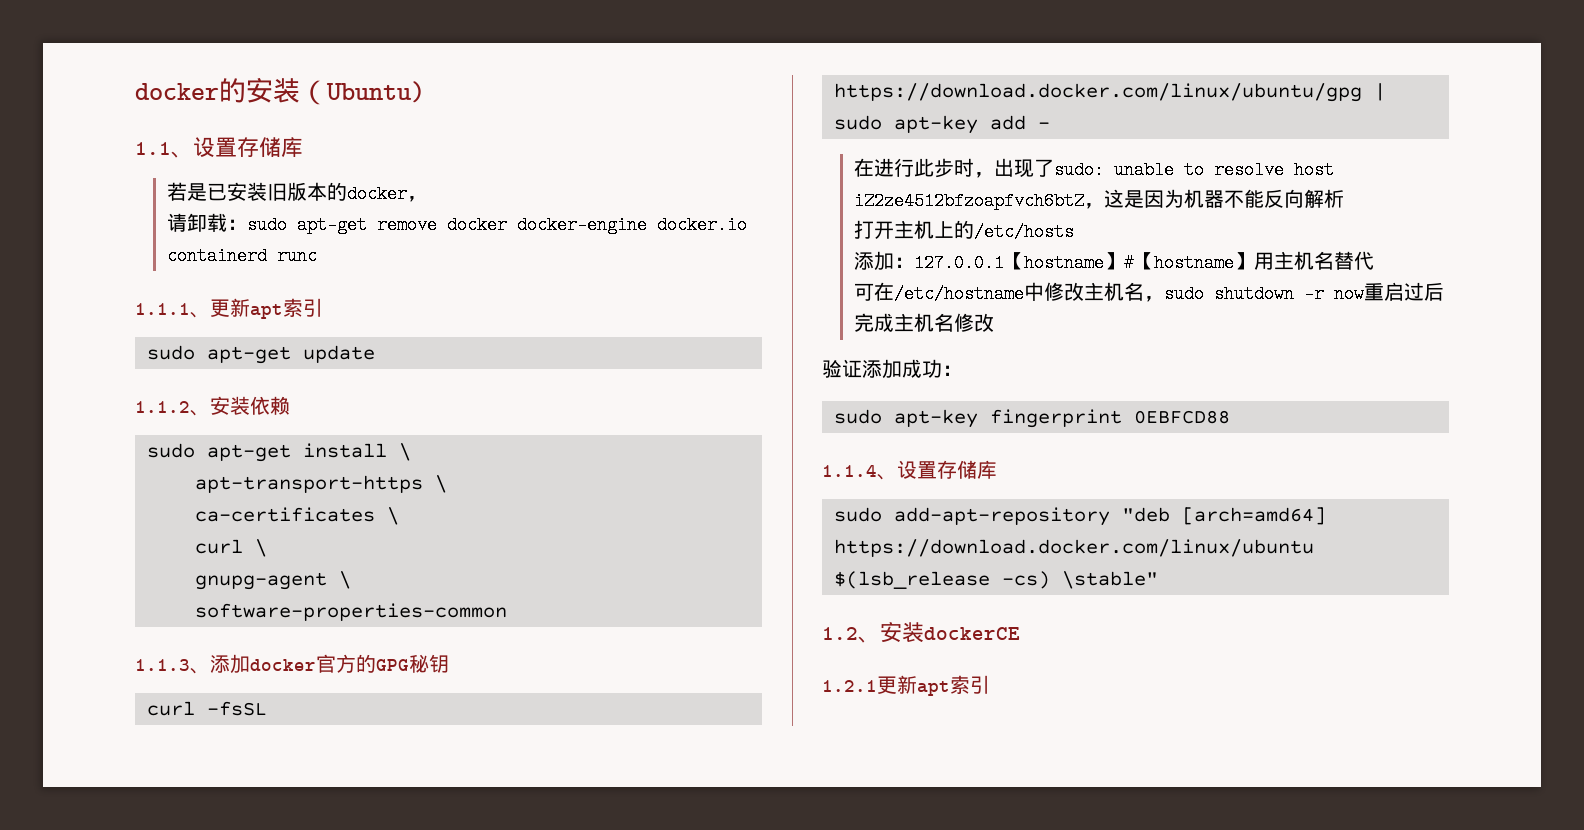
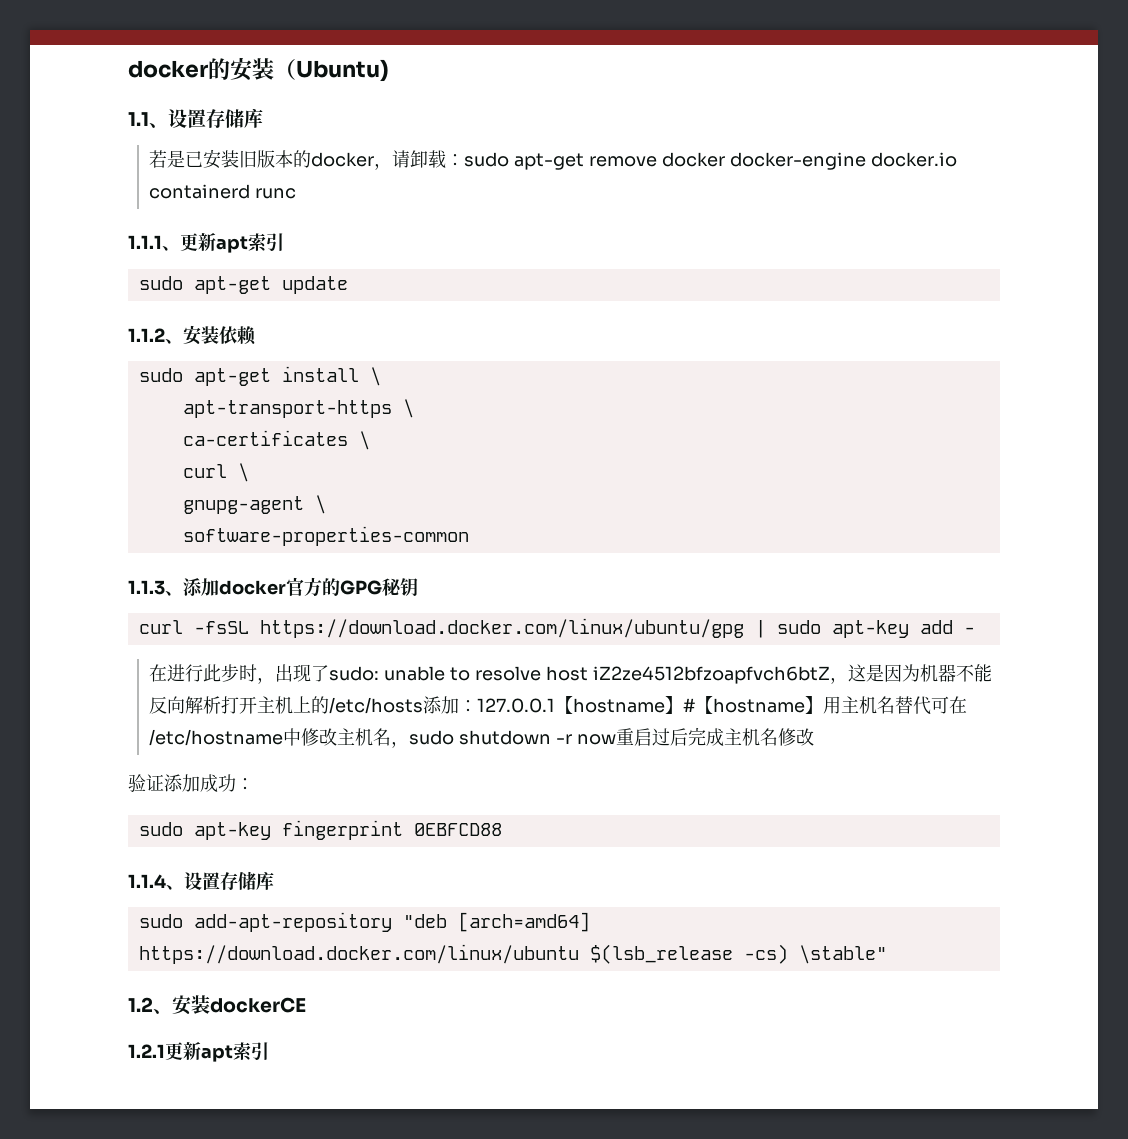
(427, 199) // -> (393, 166) none
(1344, 198) // -> (222, 705) none
(1074, 232) // -> (424, 705) none
(1374, 260) // -> (932, 705) none

